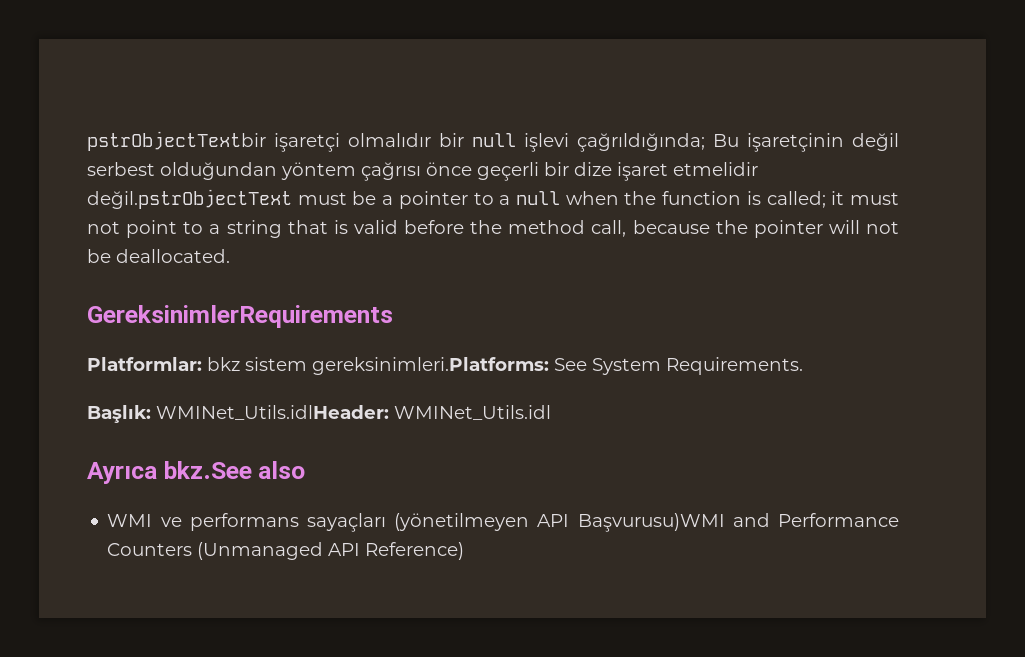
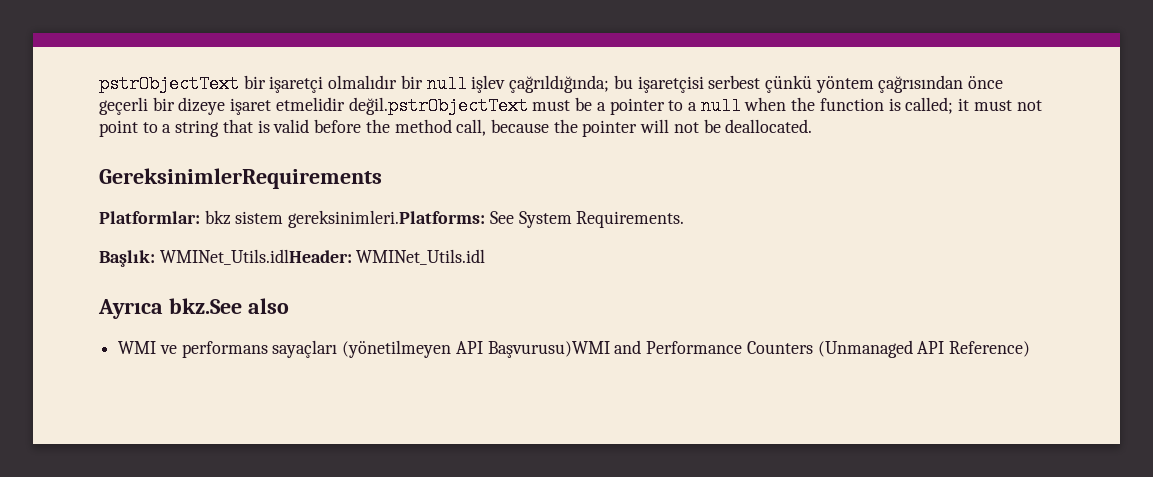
[87,131,266,151] pstrObjectTextbir -> [99,75,266,93] pstrObjectText bir
[524,133,899,152] [87,162,421,181] işlevi çağrıldığında; Bu işaretçinin değil serbest olduğundan yöntem çağrısı -> [471,75,964,93] işlev çağrıldığında; bu işaretçisi serbest çünkü yöntem çağrısından
[574,162,612,176] dize -> [178,97,226,115] dizeye

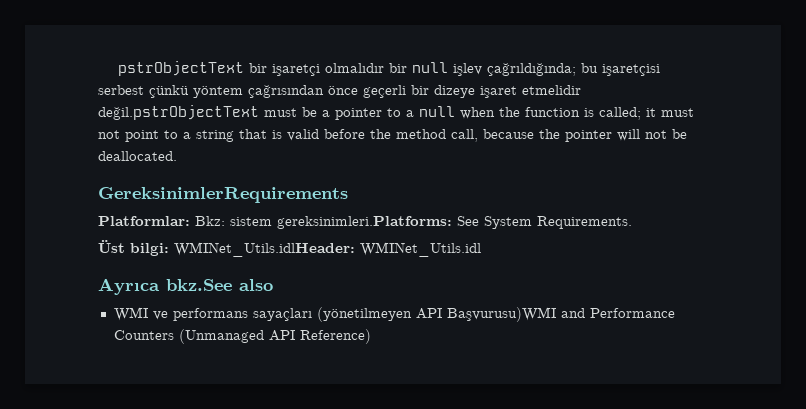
[204,210,231,225] bkz -> [195,216,225,226] Bkz:
[99,250,155,267] Başlık: -> [98,240,169,256] Üst bilgi:

